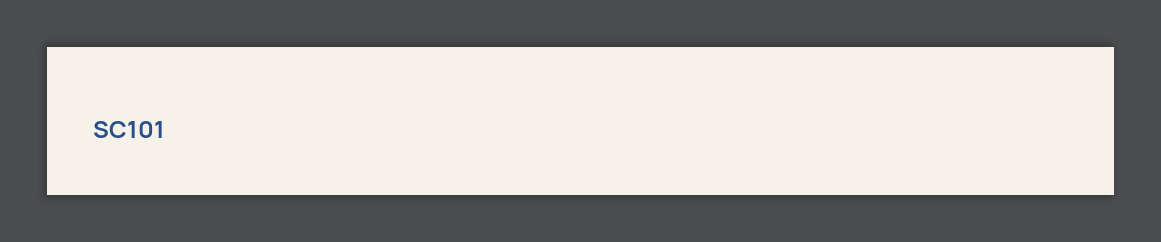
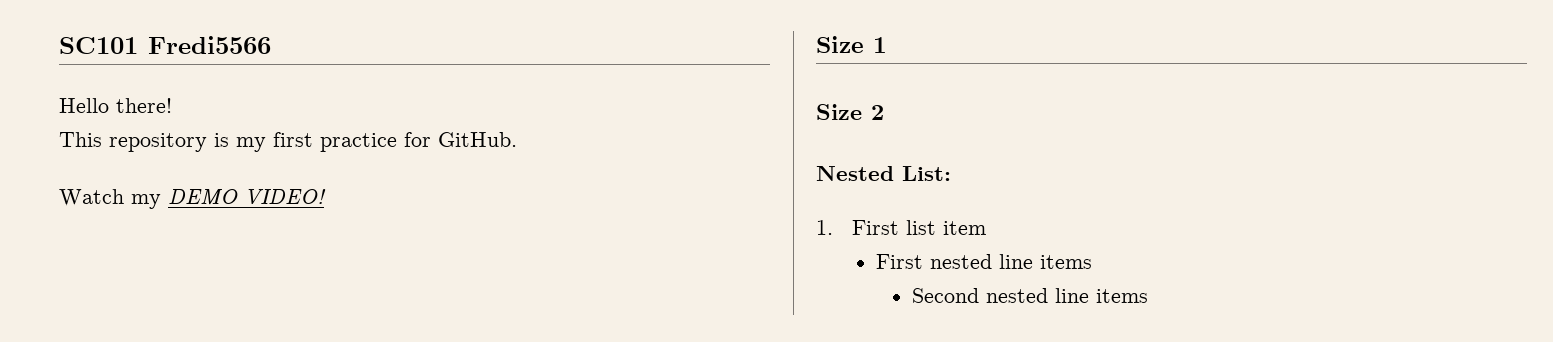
(165, 129) none -> [148,36,271,54] [59,98,172,113] [59,132,517,152] [59,189,326,209] [816,36,887,53] [816,104,884,120] [816,166,951,181] [816,220,987,235] [876,254,1093,269] [912,288,1149,303] Fredi5566 // Hello there! // This repository is my first practice for GitHub. // Watch my DEMO VIDEO! // Size 1 // Size 2 // Nested List: // 1. First list item // First nested line items // Second nested line items

